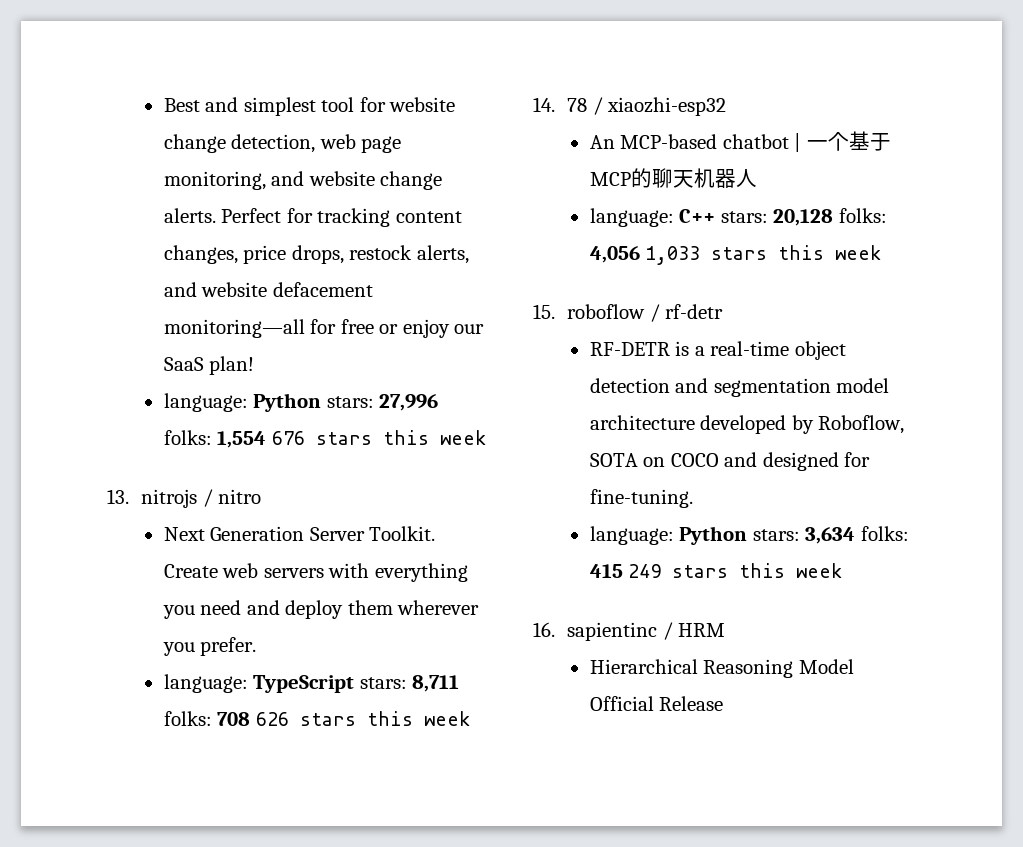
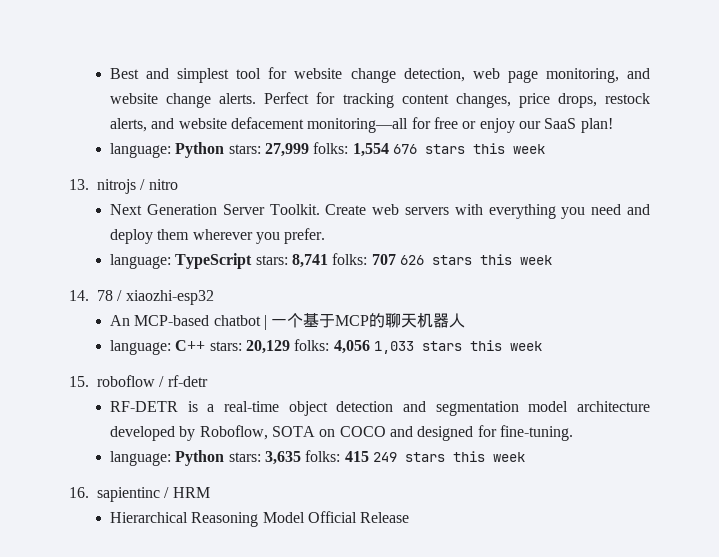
[379,394,439,411] 27,996 -> [265,143,310,157] 27,999
[412,675,460,692] [163,711,251,726] 8,711 folks: 708 -> [292,253,396,268] 8,741 folks: 707
[773,209,834,226] 20,128 -> [246,340,291,354] 20,129
[805,527,856,544] 3,634 -> [265,451,302,465] 3,635

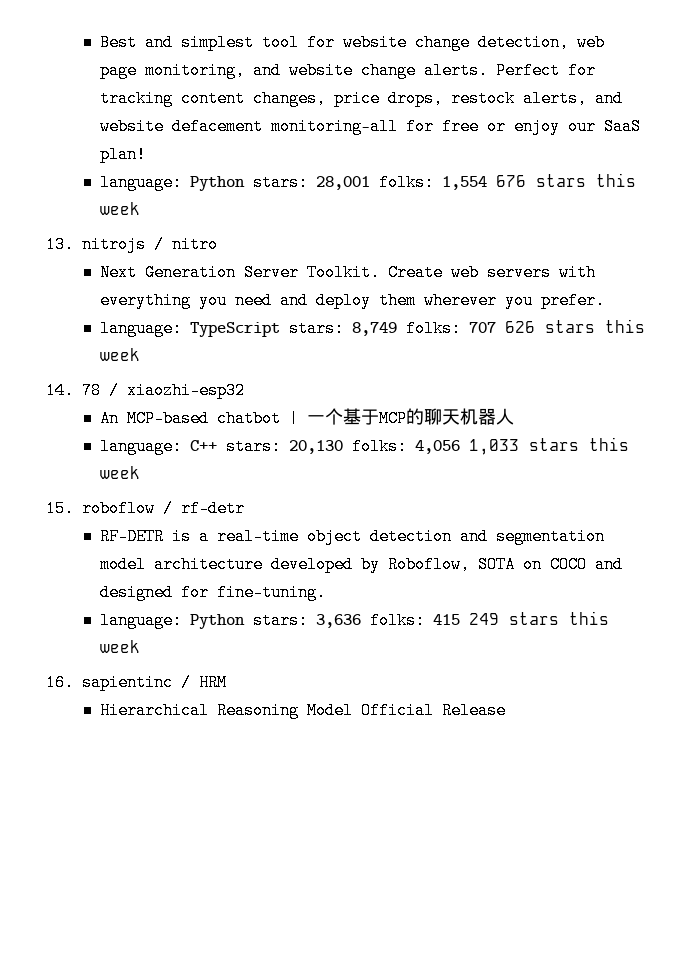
[265,143,310,157] 27,999 -> [315,176,370,190] 28,001
[292,254,329,268] 8,741 -> [351,322,397,336] 8,749
[246,340,291,354] 20,129 -> [288,440,343,454] 20,130
[265,451,302,465] 3,635 -> [315,614,361,628] 3,636

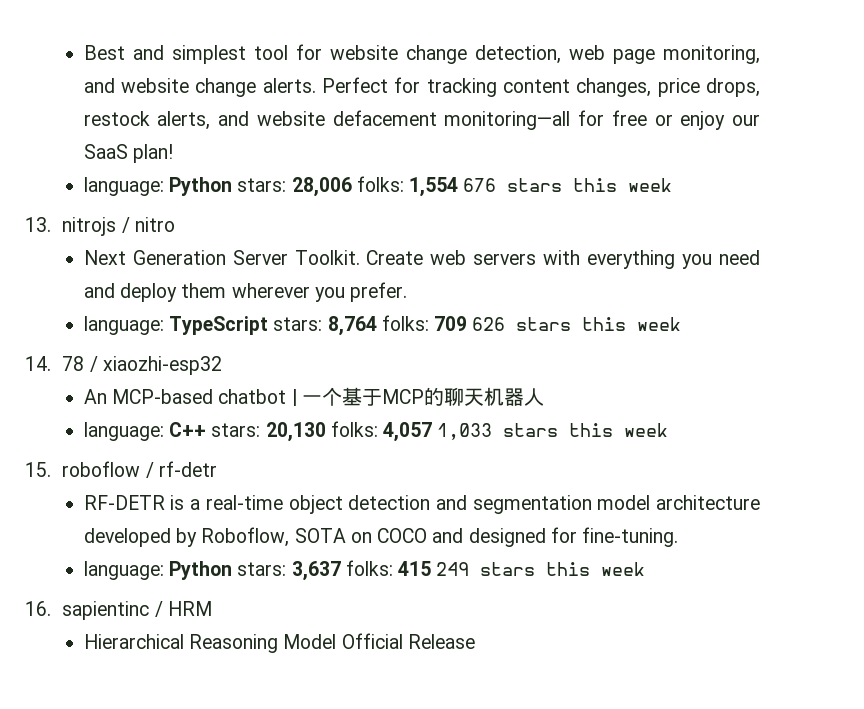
[315,176,370,190] 28,001 -> [291,177,352,197] 28,006
[351,320,496,337] 8,749 folks: 707 -> [327,315,468,336] 8,764 folks: 709
[414,440,460,454] 4,056 -> [383,422,433,442] 4,057
[315,614,361,628] 3,636 -> [291,561,341,581] 3,637

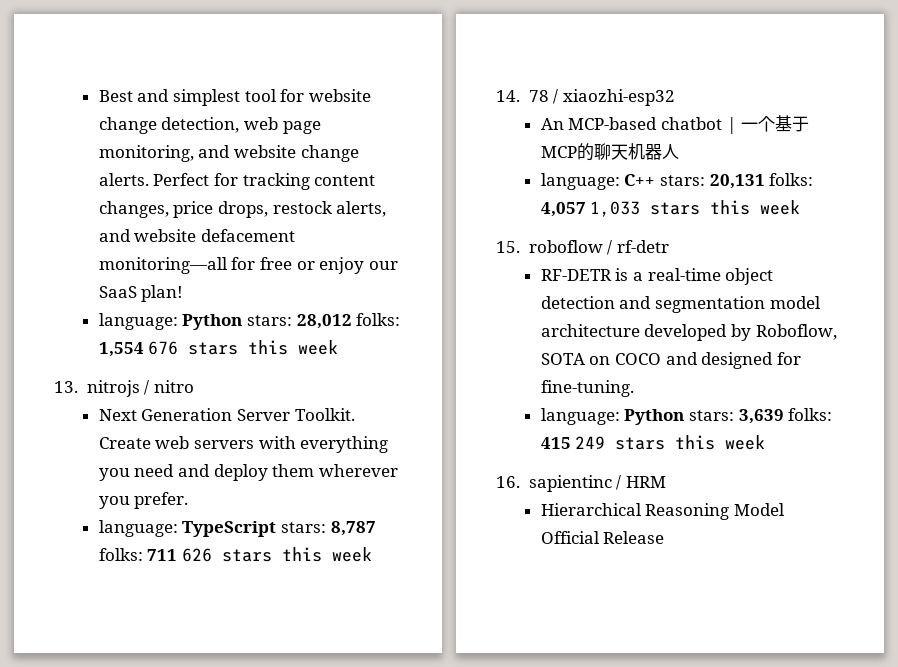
[291,177,352,197] 28,006 -> [296,314,352,329] 28,012
[327,315,468,336] 8,764 folks: 709 -> [330,521,376,536] [98,548,178,561] 8,787 folks: 711
[265,422,326,442] 20,130 -> [709,174,765,189] 20,131
[291,561,341,581] 3,637 -> [738,409,784,424] 3,639

